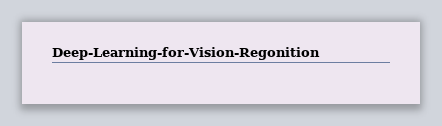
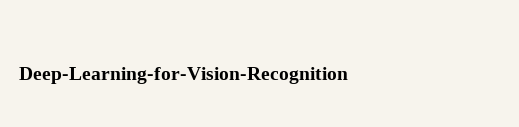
[52,47,320,60] Deep-Learning-for-Vision-Regonition -> [19,67,348,84] Deep-Learning-for-Vision-Recognition

